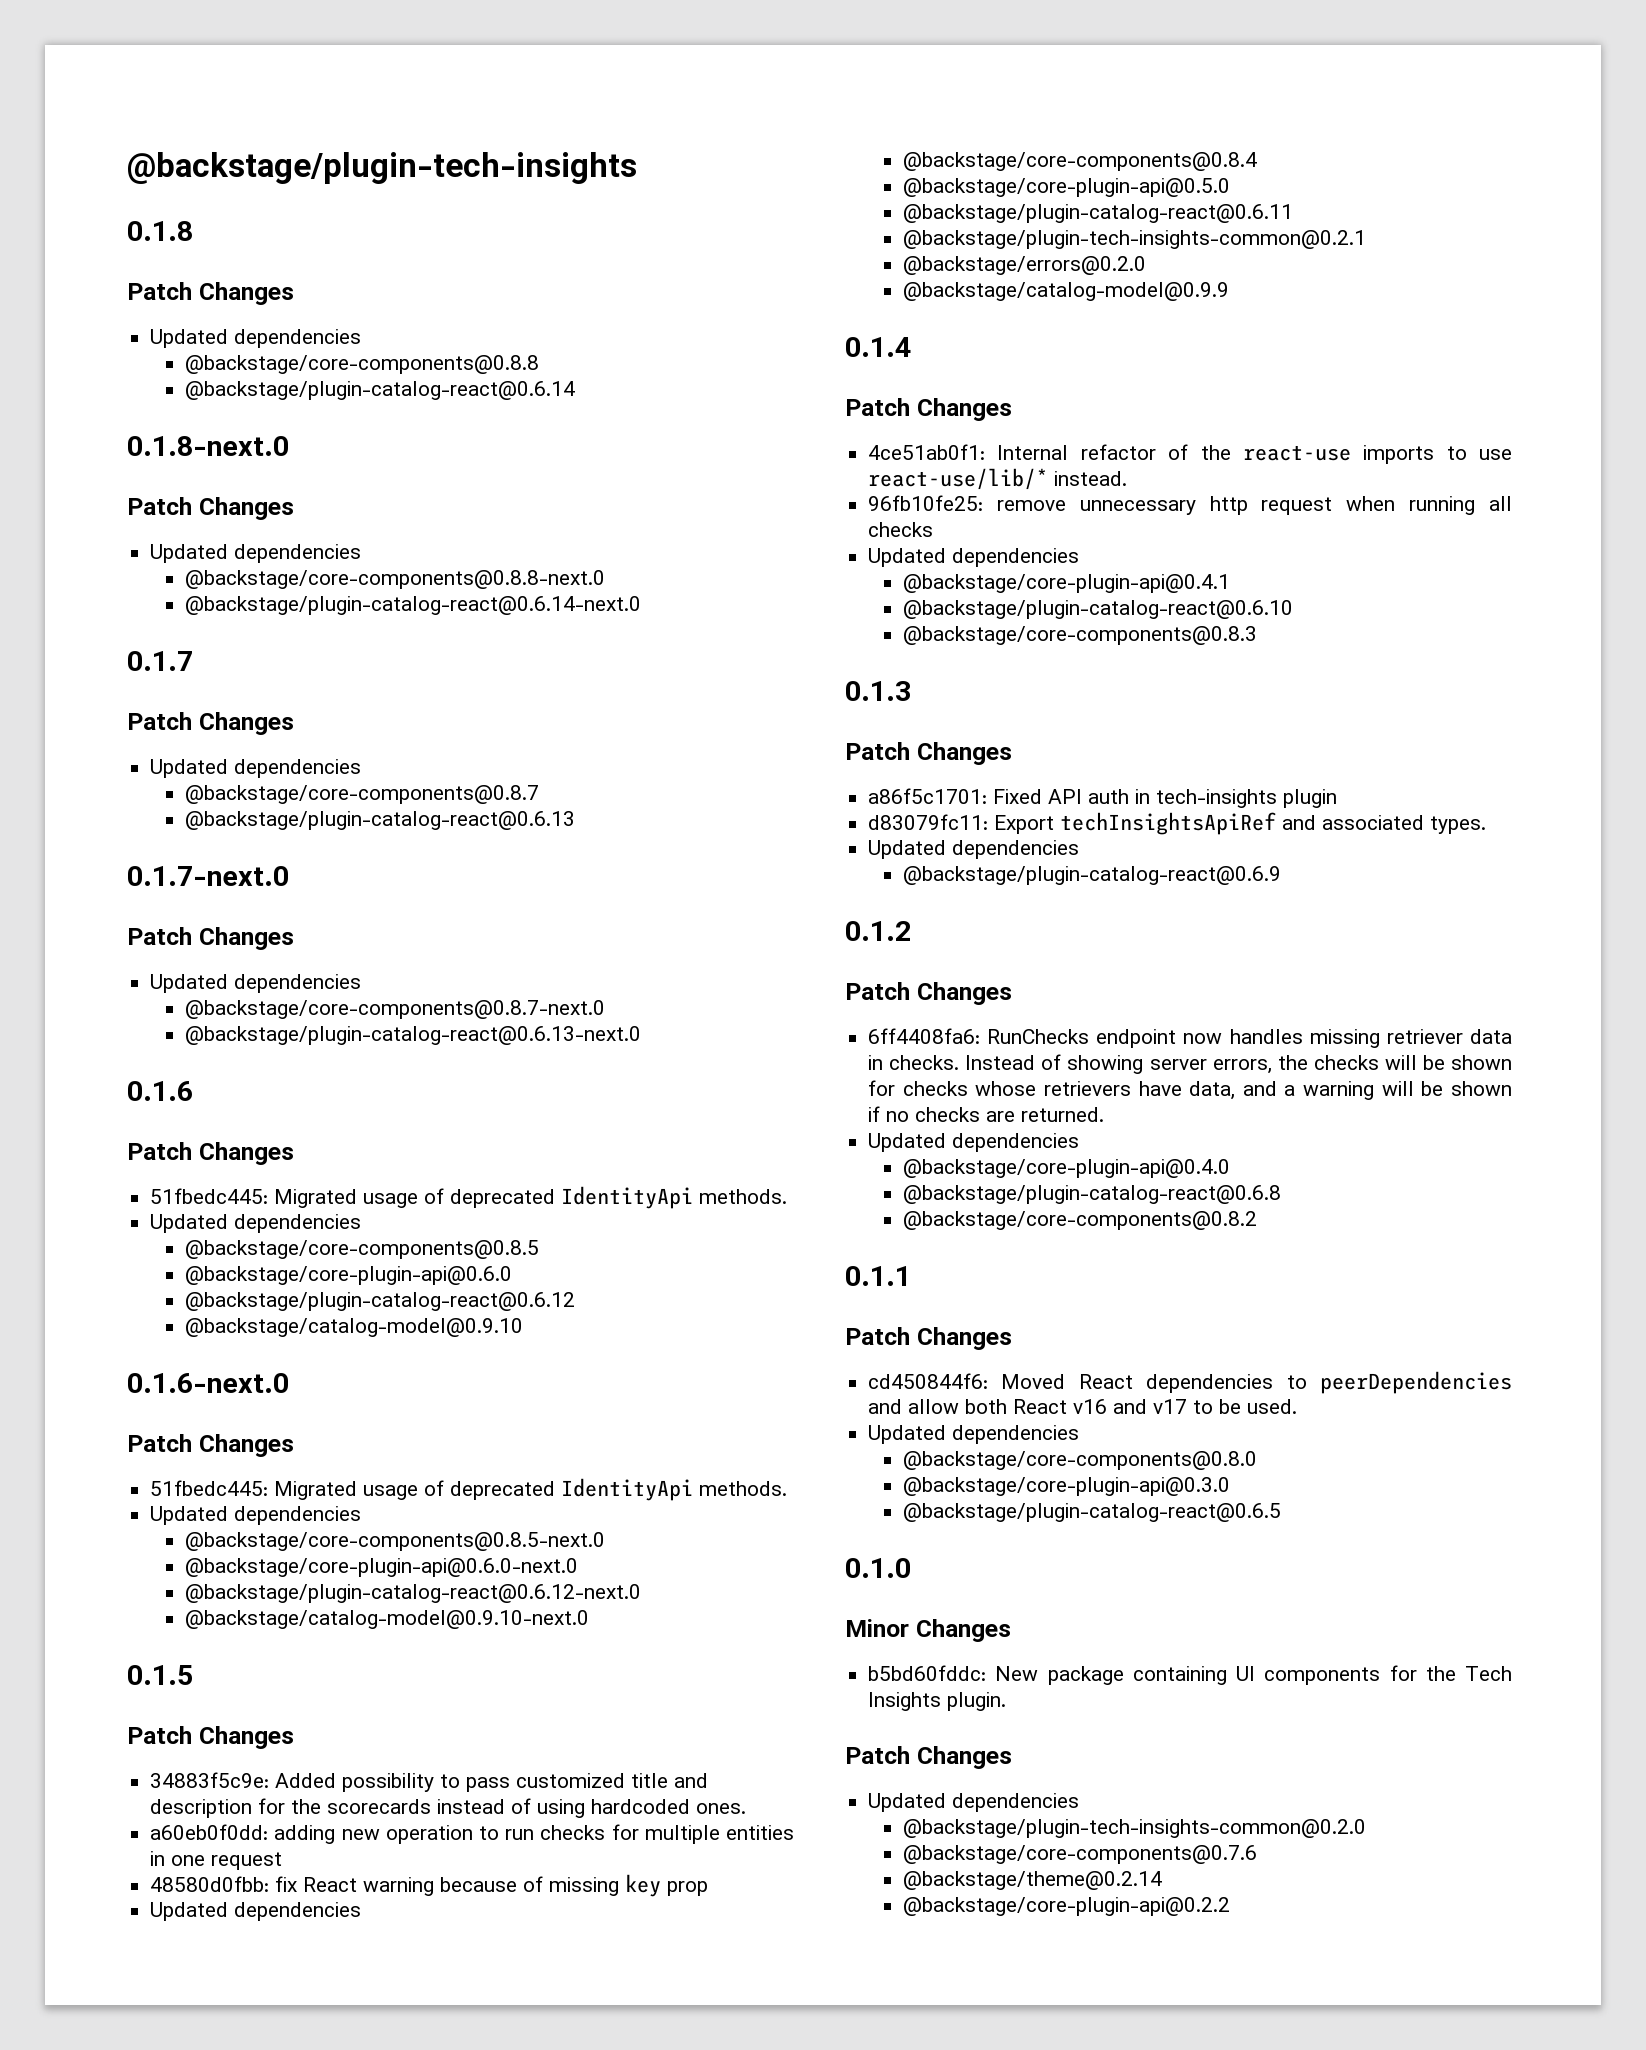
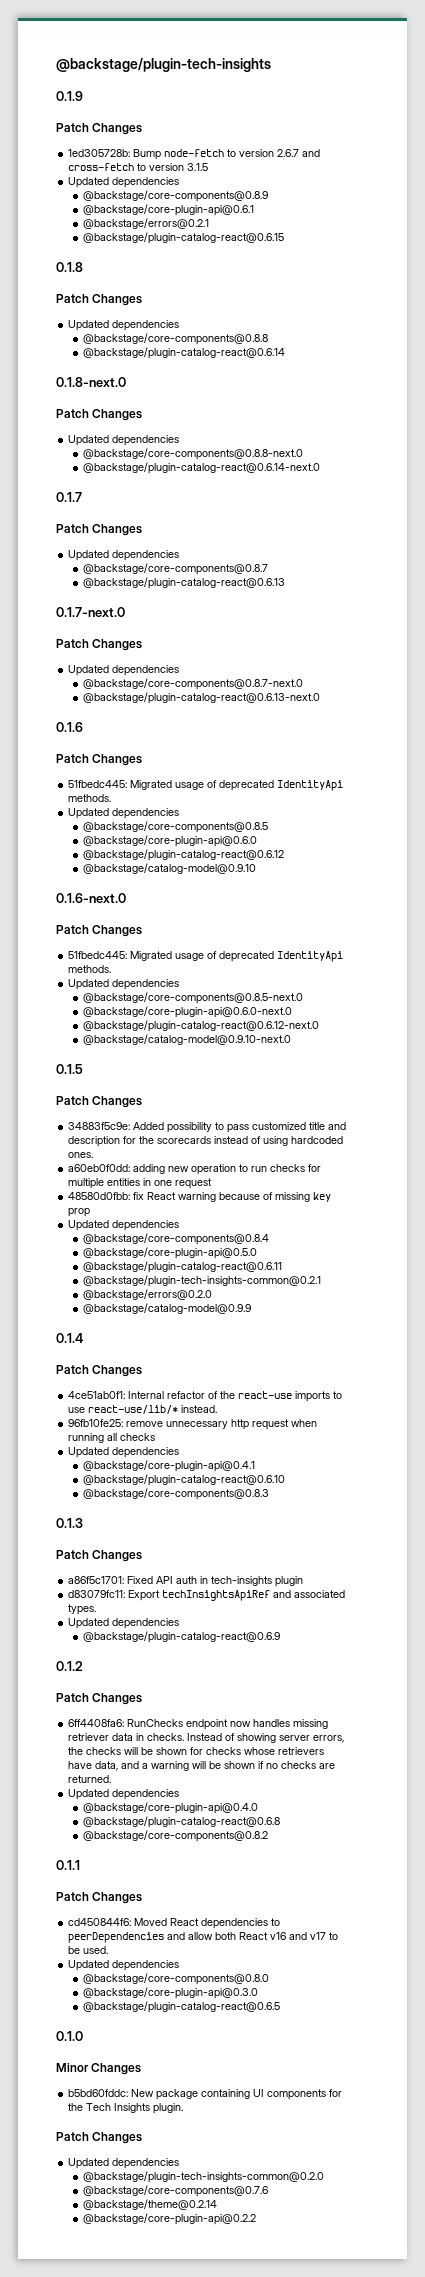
(637, 168) none -> [56,91,83,101] [56,123,143,135] [68,149,321,160] [68,163,209,171] [68,177,180,188] [82,190,268,202] [82,204,254,216] [82,218,209,229] [82,232,284,244] // 0.1.9 // Patch Changes // 1ed305728b: Bump node-fetch to version 2.6.7 and cross-fetch to version 3.1.5 // Updated dependencies // @backstage/core-components@0.8.9 // @backstage/core-plugin-api@0.6.1 // @backstage/errors@0.2.1 // @backstage/plugin-catalog-react@0.6.15

